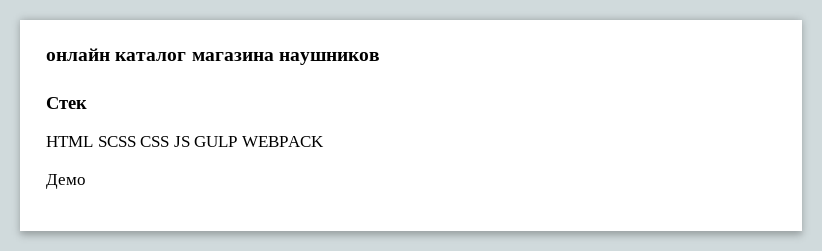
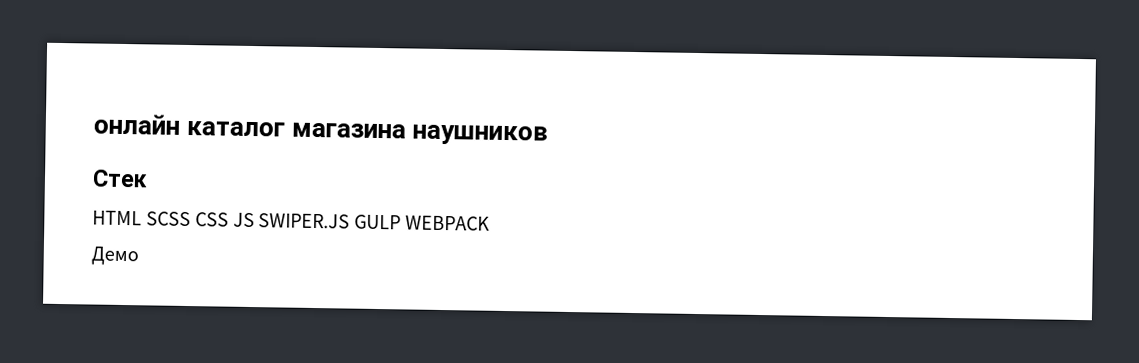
(190, 141) none -> [258,213,351,229] SWIPER.JS

